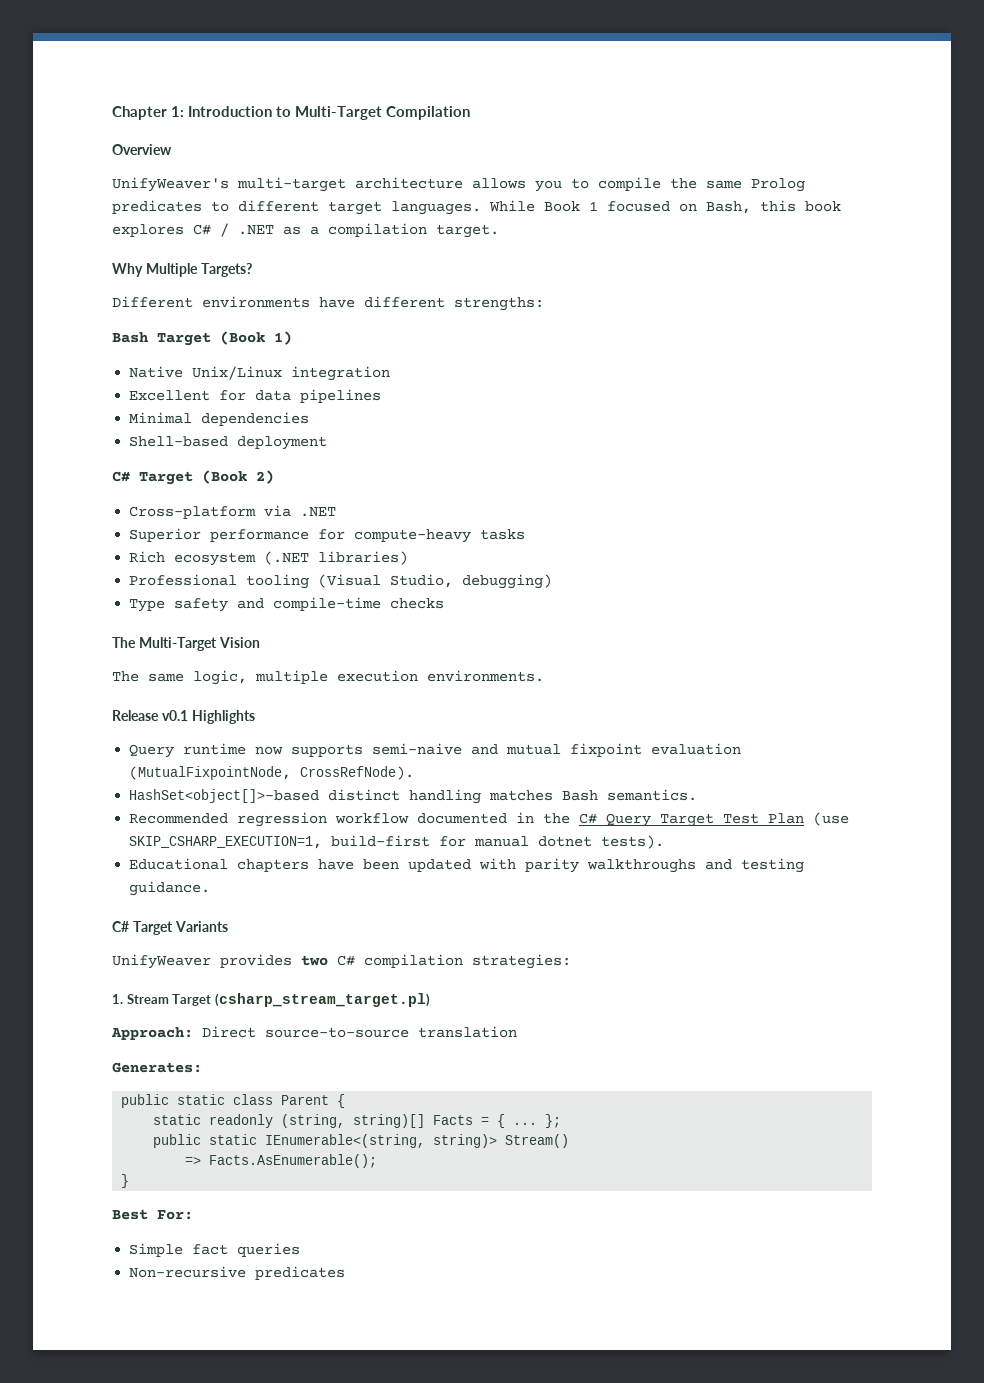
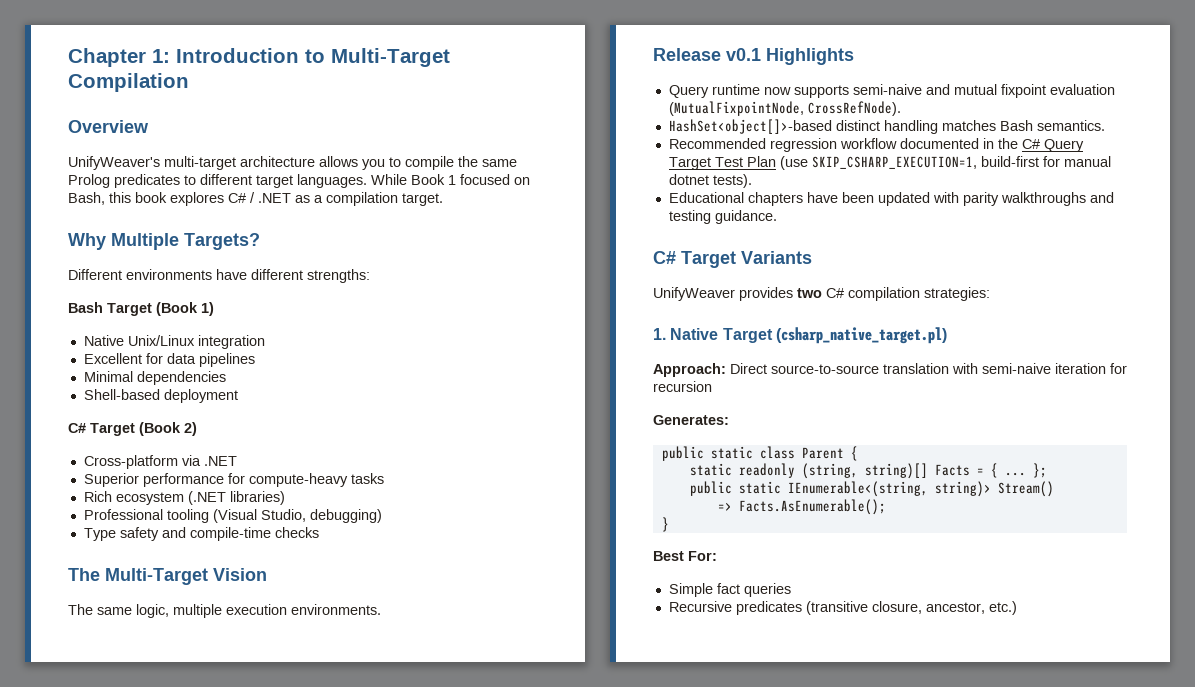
[126,993,430,1007] Stream Target (csharp_stream_target.pl) -> [670,327,947,344] Native Target (csharp_native_target.pl)
(517, 1032) none -> [952,363,1127,374] [653,381,712,392] with semi-naive iteration for recursion
[129,1266,346,1280] Non-recursive predicates -> [668,601,1017,615] Recursive predicates (transitive closure, ancestor, etc.)

